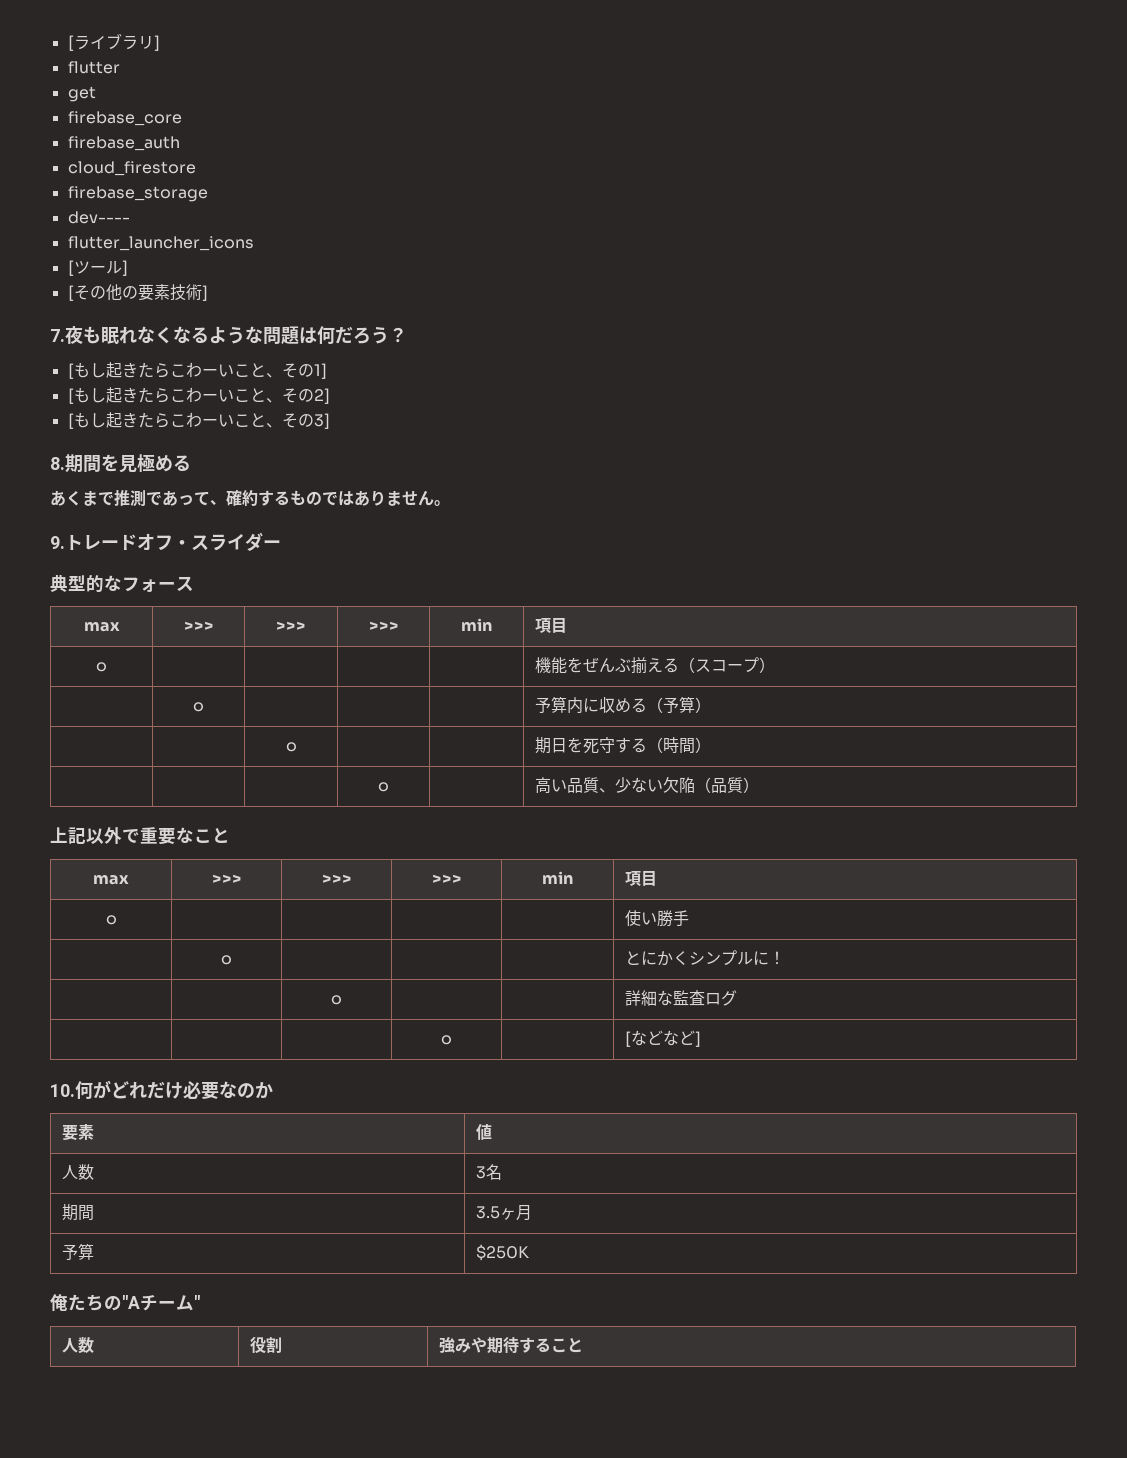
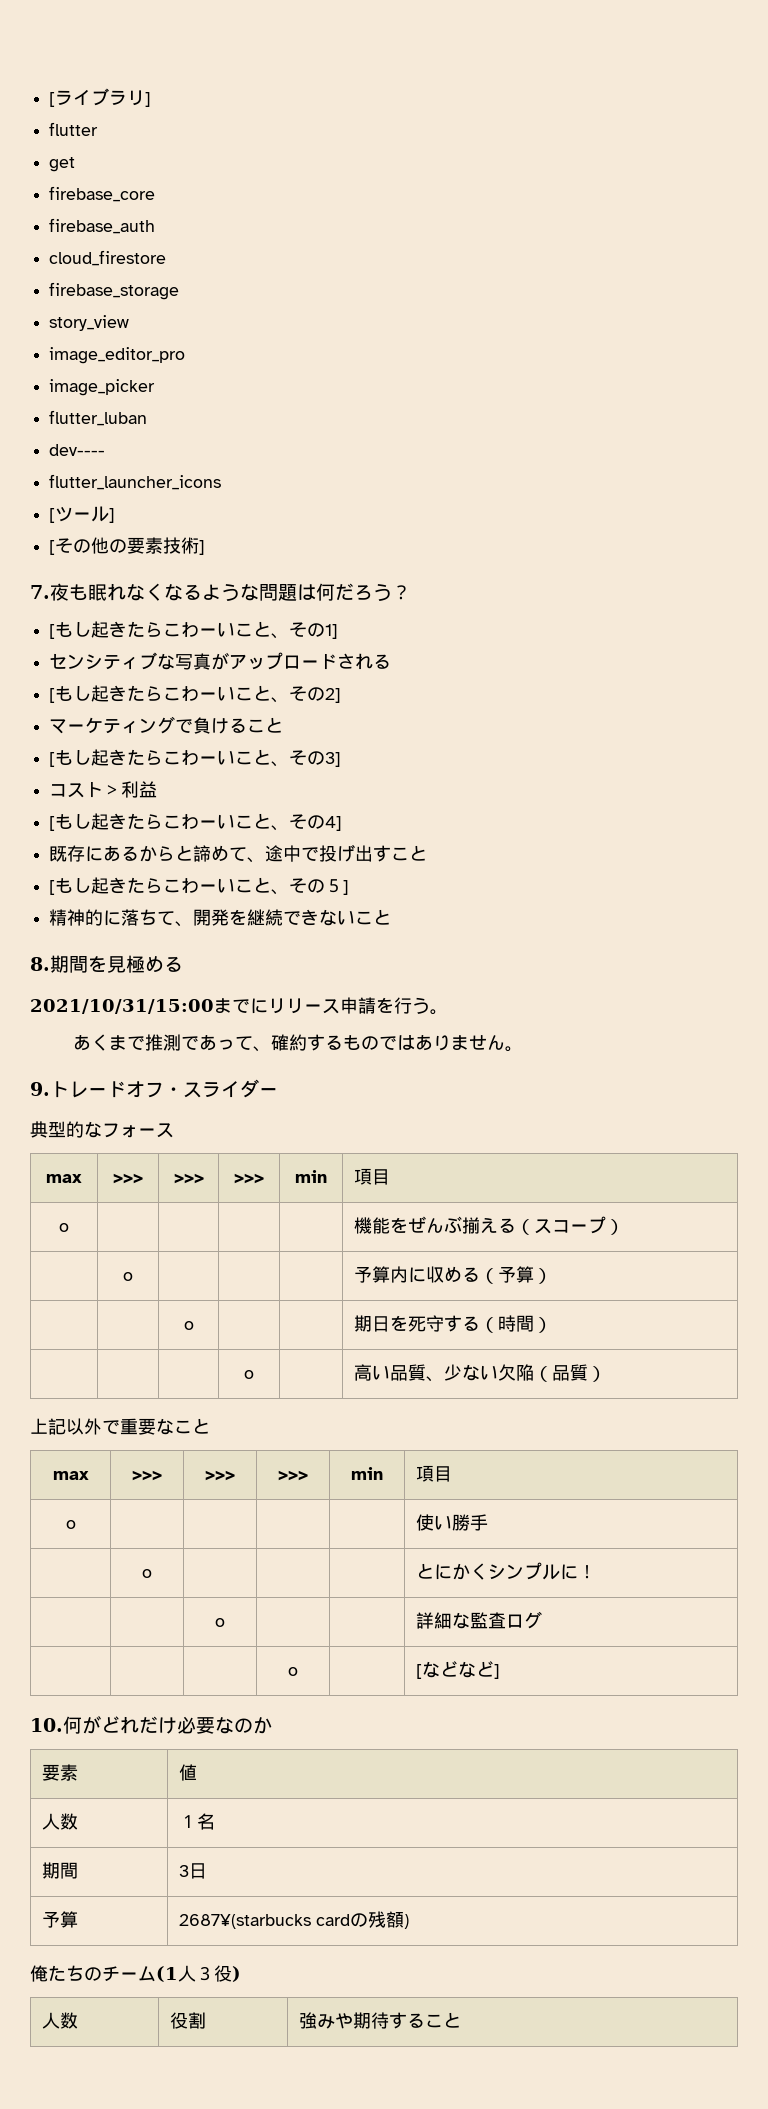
(208, 194) none -> [49,315,130,331] [49,347,186,364] [49,379,156,396] [49,410,148,426] // story_view // image_editor_pro // image_picker // flutter_luban
(327, 371) none -> [49,652,392,670] // センシティブな写真がアップロードされる
(330, 396) none -> [49,716,284,734] // マーケティングで負けること
(330, 421) none -> [49,781,158,798] [49,813,343,831] [49,844,428,863] [49,877,350,895] [49,909,392,927] // コスト＞利益 // [もし起きたらこわーいこと、その4] // 既存にあるからと諦めて、途中で投げ出すこと // [もし起きたらこわーいこと、その５] // 精神的に落ちて、開発を継続できないこと
(191, 463) none -> [30,997,448,1015] // 2021/10/31/15:00までにリリース申請を行う。
[475,1166,486,1179] 3 -> [179,1815,198,1828] １
[475,1205,532,1221] 3.5ヶ月 -> [179,1863,208,1879] 3日
[475,1244,529,1261] [50,1294,200,1312] $250K // 俺たちの"Aチーム" -> [179,1911,410,1929] [30,1965,241,1982] 2687¥(starbucks cardの残額) // 俺たちのチーム(1人３役)

